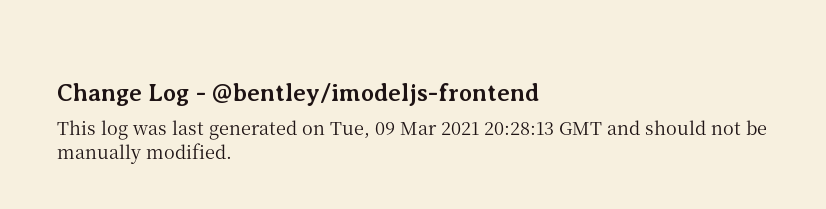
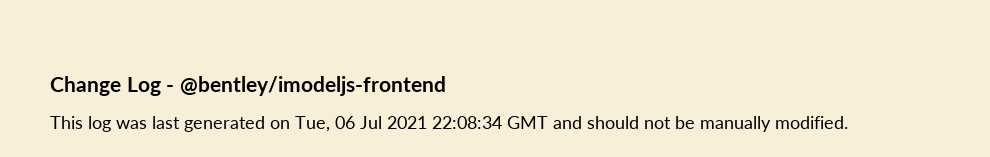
[375,122,554,135] 09 Mar 2021 20:28:13 -> [335,116,502,129] 06 Jul 2021 22:08:34

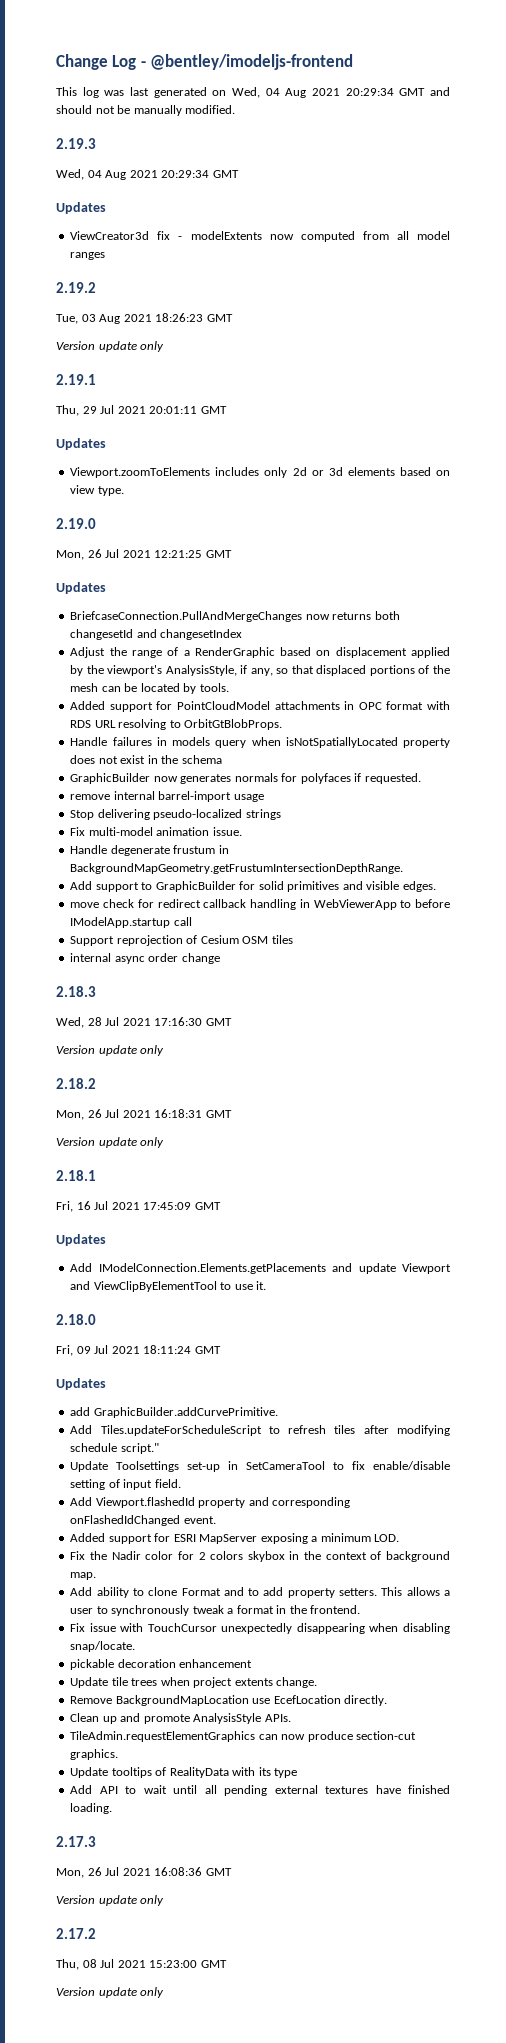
[295,116,502,132] Tue, 06 Jul 2021 22:08:34 -> [232,87,394,98] Wed, 04 Aug 2021 20:29:34
(848, 122) none -> [56,138,96,149] [56,169,239,180] [56,202,106,214] [70,231,450,242] [70,252,106,260] [56,282,96,293] [56,313,233,324] [56,341,165,352] [56,374,96,385] [56,405,227,416] [56,438,106,450] [70,467,450,478] [70,485,124,496] [56,518,96,529] [56,549,232,560] [56,582,106,594] [70,611,400,622] [70,629,243,640] [70,647,450,658] [70,665,450,676] [70,683,229,694] [70,701,450,712] [70,719,283,730] [70,737,450,748] [70,755,222,764] [70,773,421,784] [70,791,264,802] [70,809,281,820] [70,827,242,836] [70,845,229,856] [70,863,404,874] [70,881,436,892] [70,899,451,910] [70,917,192,928] [70,935,293,946] [70,953,220,964] [56,986,96,997] [56,1017,232,1028] [56,1045,165,1056] [56,1078,96,1089] [56,1109,232,1120] [56,1137,165,1148] [56,1170,96,1181] [56,1201,221,1212] [56,1234,106,1246] [70,1263,452,1274] [70,1281,267,1292] [56,1314,96,1325] [56,1345,221,1356] [56,1378,106,1390] [70,1407,278,1418] [70,1425,450,1436] [70,1443,159,1454] [70,1461,450,1472] [70,1479,181,1490] [70,1497,351,1508] [70,1515,216,1526] [70,1533,400,1544] [70,1551,450,1562] [70,1572,97,1580] [70,1587,450,1598] [70,1605,361,1616] [70,1623,450,1634] [70,1641,136,1652] [70,1659,253,1670] [70,1677,318,1688] [70,1695,388,1706] [70,1713,291,1724] [70,1731,417,1742] [70,1749,119,1760] [70,1767,298,1778] [70,1785,450,1796] [70,1803,113,1814] [56,1836,96,1847] [56,1867,232,1878] [56,1895,165,1906] [56,1928,96,1939] [56,1959,227,1970] [56,1987,165,1998] // 2.19.3 // Wed, 04 Aug 2021 20:29:34 GMT // Updates // ViewCreator3d fix - modelExtents now computed from all model ranges // 2.19.2 // Tue, 03 Aug 2021 18:26:23 GMT // Version update only // 2.19.1 // Thu, 29 Jul 2021 20:01:11 GMT // Updates // Viewport.zoomToElements includes only 2d or 3d elements based on view type. // 2.19.0 // Mon, 26 Jul 2021 12:21:25 GMT // Updates // BriefcaseConnection.PullAndMergeChanges now returns both changesetId and changesetIndex // Adjust the range of a RenderGraphic based on displacement applied by the viewport's AnalysisStyle, if any, so that displaced portions of the mesh can be located by tools. // Added support for PointCloudModel attachments in OPC format with RDS URL resolving to OrbitGtBlobProps. // Handle failures in models query when isNotSpatiallyLocated property does not exist in the schema // GraphicBuilder now generates normals for polyfaces if requested. // remove internal barrel-import usage // Stop delivering pseudo-localized strings // Fix multi-model animation issue. // Handle degenerate frustum in BackgroundMapGeometry.getFrustumIntersectionDepthRange. // Add support to GraphicBuilder for solid primitives and visible edges. // move check for redirect callback handling in WebViewerApp to before IModelApp.startup call // Support reprojection of Cesium OSM tiles // internal async order change // 2.18.3 // Wed, 28 Jul 2021 17:16:30 GMT // Version update only // 2.18.2 // Mon, 26 Jul 2021 16:18:31 GMT // Version update only // 2.18.1 // Fri, 16 Jul 2021 17:45:09 GMT // Updates // Add IModelConnection.Elements.getPlacements and update Viewport and ViewClipByElementTool to use it. // 2.18.0 // Fri, 09 Jul 2021 18:11:24 GMT // Updates // add GraphicBuilder.addCurvePrimitive. // Add Tiles.updateForScheduleScript to refresh tiles after modifying schedule script." // Update Toolsettings set-up in SetCameraTool to fix enable/disable setting of input field. // Add Viewport.flashedId property and corresponding onFlashedIdChanged event. // Added support for ESRI MapServer exposing a minimum LOD. // Fix the Nadir color for 2 colors skybox in the context of background map. // Add ability to clone Format and to add property setters. This allows a user to synchronously tweak a format in the frontend. // Fix issue with TouchCursor unexpectedly disappearing when disabling snap/locate. // pickable decoration enhancement // Update tile trees when project extents change. // Remove BackgroundMapLocation use EcefLocation directly. // Clean up and promote AnalysisStyle APIs. // TileAdmin.requestElementGraphics can now produce section-cut graphics. // Update tooltips of RealityData with its type // Add API to wait until all pending external textures have finished loading. // 2.17.3 // Mon, 26 Jul 2021 16:08:36 GMT // Version update only // 2.17.2 // Thu, 08 Jul 2021 15:23:00 GMT // Version update only

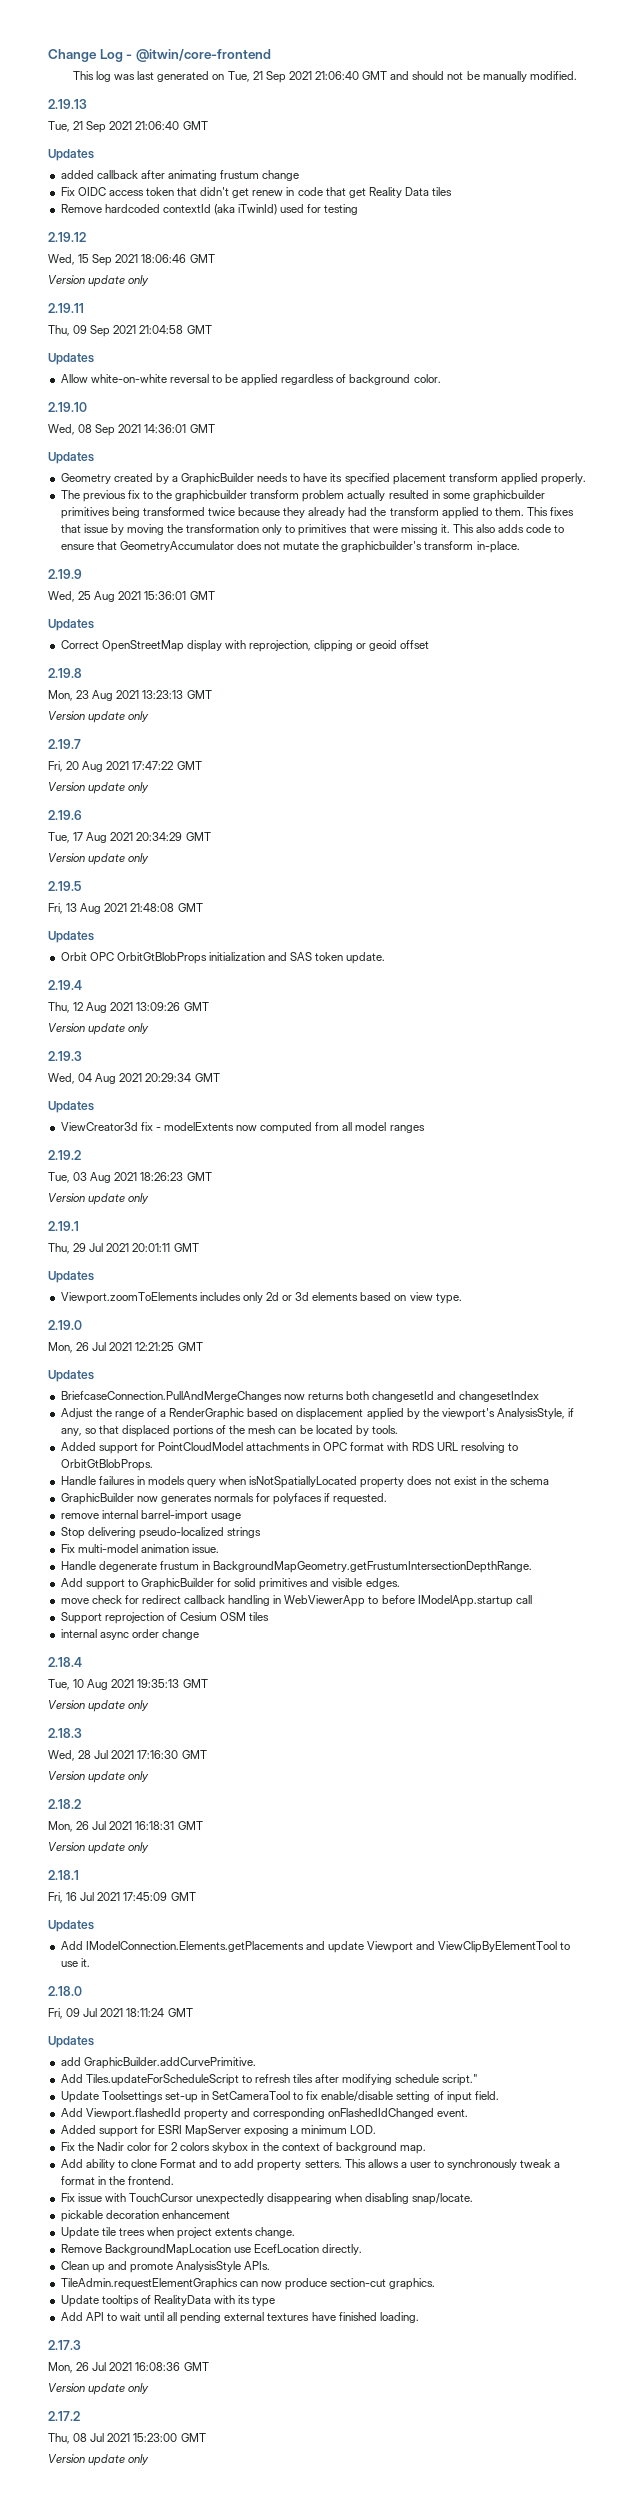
[150,54,354,70] @bentley/imodeljs-frontend -> [135,49,271,62] @itwin/core-frontend
[232,87,394,98] Wed, 04 Aug 2021 20:29:34 -> [227,71,359,83] Tue, 21 Sep 2021 21:06:40
(236, 109) none -> [48,99,87,109] [48,121,208,133] [48,149,94,161] [60,170,300,181] [60,187,453,198] [60,204,359,215] [48,232,86,242] [48,254,215,266] [48,275,150,287] [48,303,84,313] [48,325,212,337] [48,353,94,365] [60,374,441,386] [48,402,87,412] [48,424,215,436] [48,452,94,464] [60,473,587,485] [60,490,545,502] [60,507,575,519] [60,524,565,536] [60,541,520,553] [48,569,82,579] [48,591,215,602] [48,619,94,631] [60,640,430,652] [48,668,82,678] [48,690,212,701] [48,711,150,723] [48,739,81,749] [48,761,202,772] [48,782,150,794] [48,810,82,820] [48,832,211,843] [48,853,150,865] [48,881,81,891] [48,903,203,914] [48,931,94,943] [60,952,386,964] [48,980,82,990] [48,1002,209,1013] [48,1023,150,1035] // 2.19.13 // Tue, 21 Sep 2021 21:06:40 GMT // Updates // added callback after animating frustum change // Fix OIDC access token that didn't get renew in code that get Reality Data tiles // Remove hardcoded contextId (aka iTwinId) used for testing // 2.19.12 // Wed, 15 Sep 2021 18:06:46 GMT // Version update only // 2.19.11 // Thu, 09 Sep 2021 21:04:58 GMT // Updates // Allow white-on-white reversal to be applied regardless of background color. // 2.19.10 // Wed, 08 Sep 2021 14:36:01 GMT // Updates // Geometry created by a GraphicBuilder needs to have its specified placement transform applied properly. // The previous fix to the graphicbuilder transform problem actually resulted in some graphicbuilder primitives being transformed twice because they already had the transform applied to them. This fixes that issue by moving the transformation only to primitives that were missing it. This also adds code to ensure that GeometryAccumulator does not mutate the graphicbuilder's transform in-place. // 2.19.9 // Wed, 25 Aug 2021 15:36:01 GMT // Updates // Correct OpenStreetMap display with reprojection, clipping or geoid offset // 2.19.8 // Mon, 23 Aug 2021 13:23:13 GMT // Version update only // 2.19.7 // Fri, 20 Aug 2021 17:47:22 GMT // Version update only // 2.19.6 // Tue, 17 Aug 2021 20:34:29 GMT // Version update only // 2.19.5 // Fri, 13 Aug 2021 21:48:08 GMT // Updates // Orbit OPC OrbitGtBlobProps initialization and SAS token update. // 2.19.4 // Thu, 12 Aug 2021 13:09:26 GMT // Version update only
(220, 958) none -> [48,1657,82,1667] [48,1679,208,1690] [48,1700,150,1712] // 2.18.4 // Tue, 10 Aug 2021 19:35:13 GMT // Version update only

